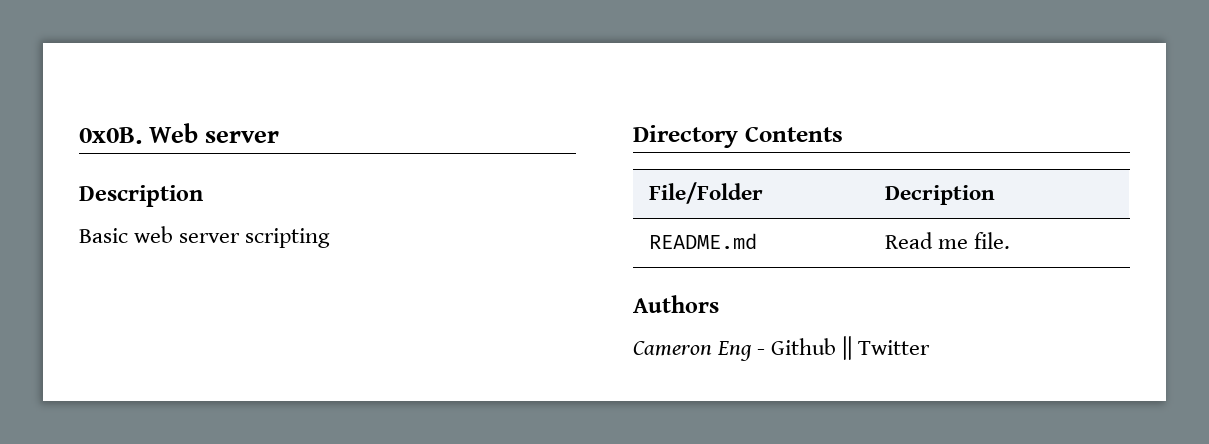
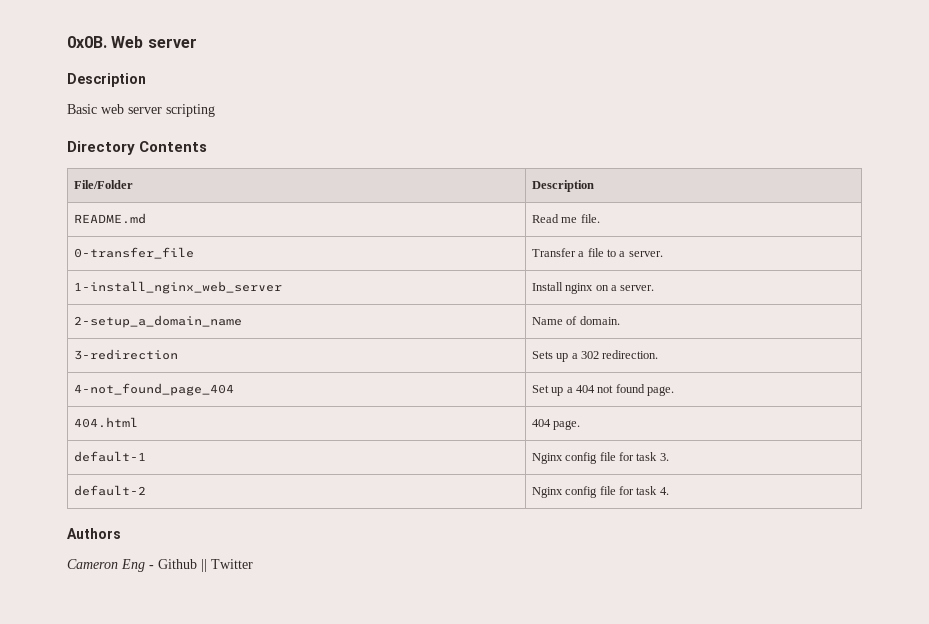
[884,185,995,205] Decription -> [531,180,594,192] Description
(1010, 240) none -> [73,247,194,259] [531,248,663,257] [73,281,282,294] [531,282,655,294] [73,315,242,328] [531,316,620,325] [73,349,178,360] [531,350,659,362] [73,383,234,396] [531,384,675,396] [73,417,138,428] [531,419,581,430] [73,451,146,462] [531,452,669,464] [73,485,146,496] [531,486,669,498] // 0-transfer_file | Transfer a file to a server. // 1-install_nginx_web_server | Install nginx on a server. // 2-setup_a_domain_name | Name of domain. // 3-redirection | Sets up a 302 redirection. // 4-not_found_page_404 | Set up a 404 not found page. // 404.html | 404 page. // default-1 | Nginx config file for task 3. // default-2 | Nginx config file for task 4.

